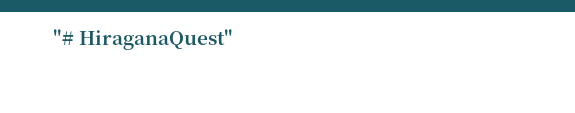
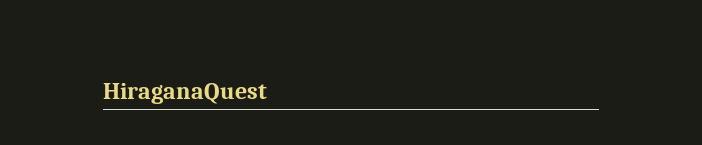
[53,29,234,50] "# HiraganaQuest" -> [103,83,267,104] HiraganaQuest

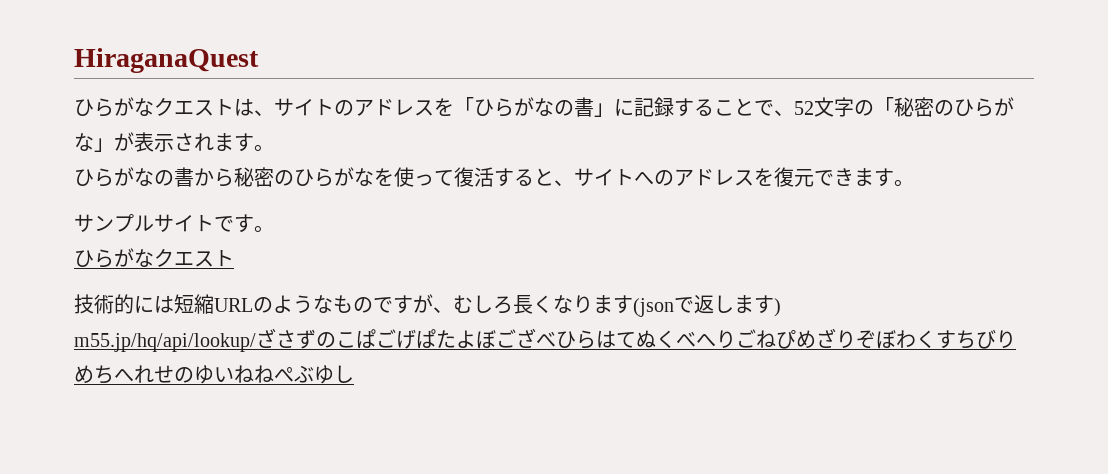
(267, 93) none -> [74,97,1014,117] [74,132,274,152] [74,167,914,187] [74,214,274,233] [74,248,234,268] [74,294,781,317] [74,328,1016,352] [74,365,354,384] // ひらがなクエストは、サイトのアドレスを「ひらがなの書」に記録することで、52文字の「秘密のひらがな」が表示されます。 // ひらがなの書から秘密のひらがなを使って復活すると、サイトへのアドレスを復元できます。 // サンプルサイトです。 // ひらがなクエスト // 技術的には短縮URLのようなものですが、むしろ長くなります(jsonで返します) // m55.jp/hq/api/lookup/ざさずのこぱごげぱたよぼござべひらはてぬくべへりごねぴめざりぞぼわくすちびりめちへれせのゆいねねぺぶゆし

